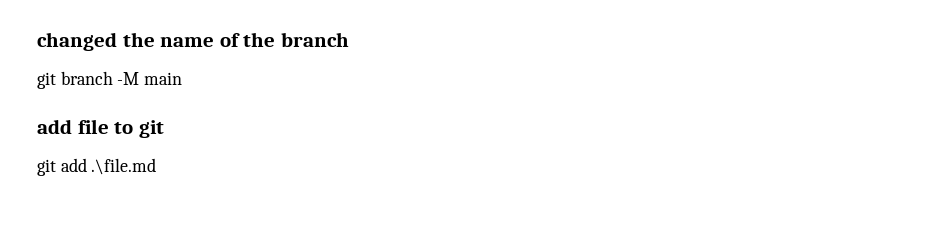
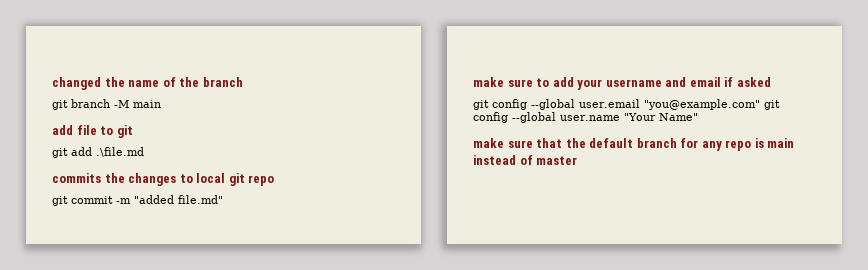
(157, 166) none -> [52,173,275,186] [52,195,223,206] [473,77,771,90] [473,99,780,110] [473,112,698,123] [473,138,795,151] [473,155,578,165] // commits the changes to local git repo // git commit -m "added file.md" // make sure to add your username and email if asked // git config --global user.email "you@example.com" git config --global user.name "Your Name" // make sure that the default branch for any repo is main instead of master

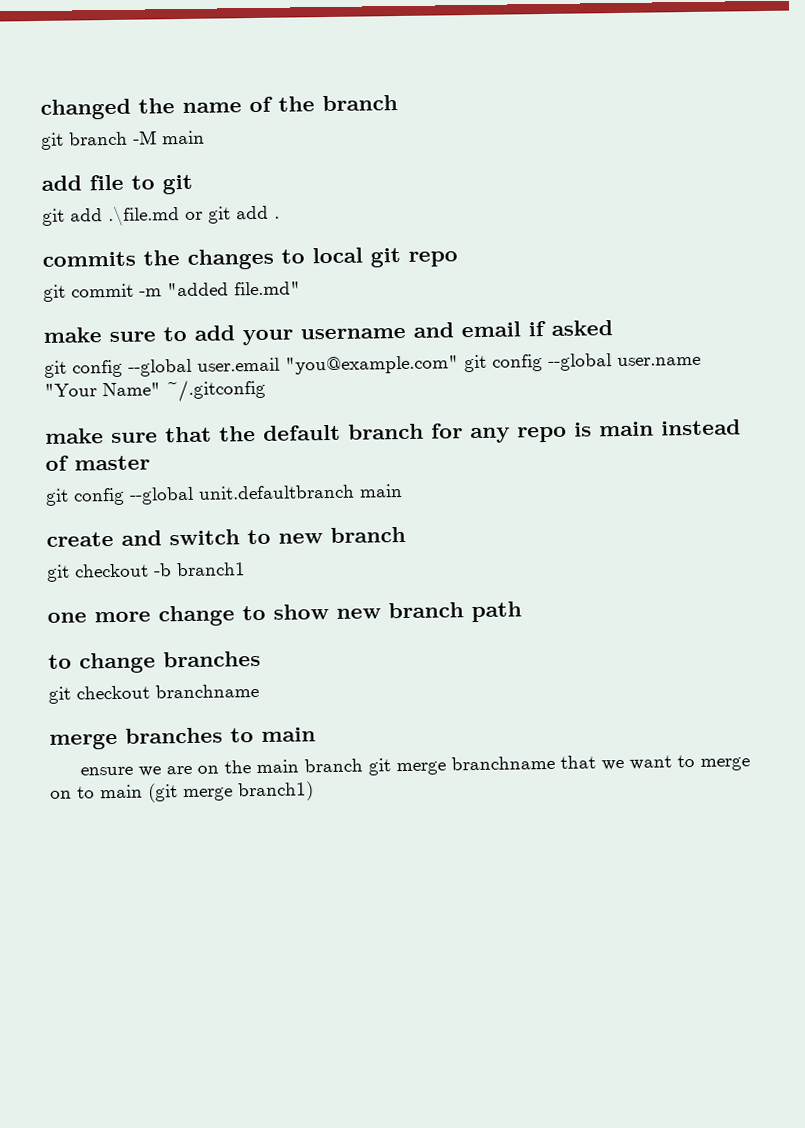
(144, 152) none -> [185,205,280,224] or git add .
(698, 117) none -> [166,378,266,403] ~/.gitconfig
(578, 160) none -> [45,484,403,506] [46,526,406,547] [46,562,246,582] [47,601,522,627] [48,650,261,674] [48,683,259,704] [49,727,316,750] [80,754,751,777] [50,781,314,803] // git config --global unit.defaultbranch main // create and switch to new branch // git checkout -b branch1 // one more change to show new branch path // to change branches // git checkout branchname // merge branches to main // ensure we are on the main branch git merge branchname that we want to merge on to main (git merge branch1)

